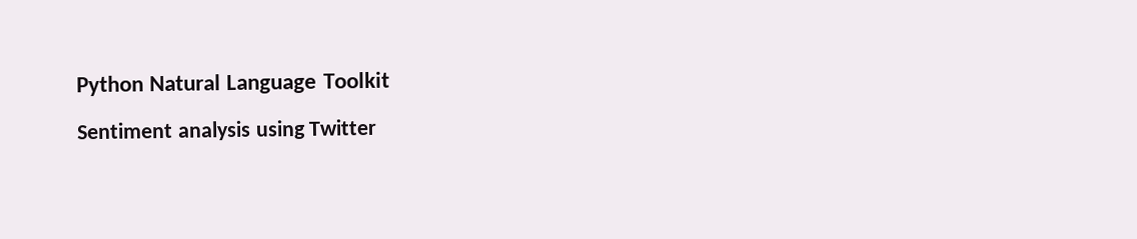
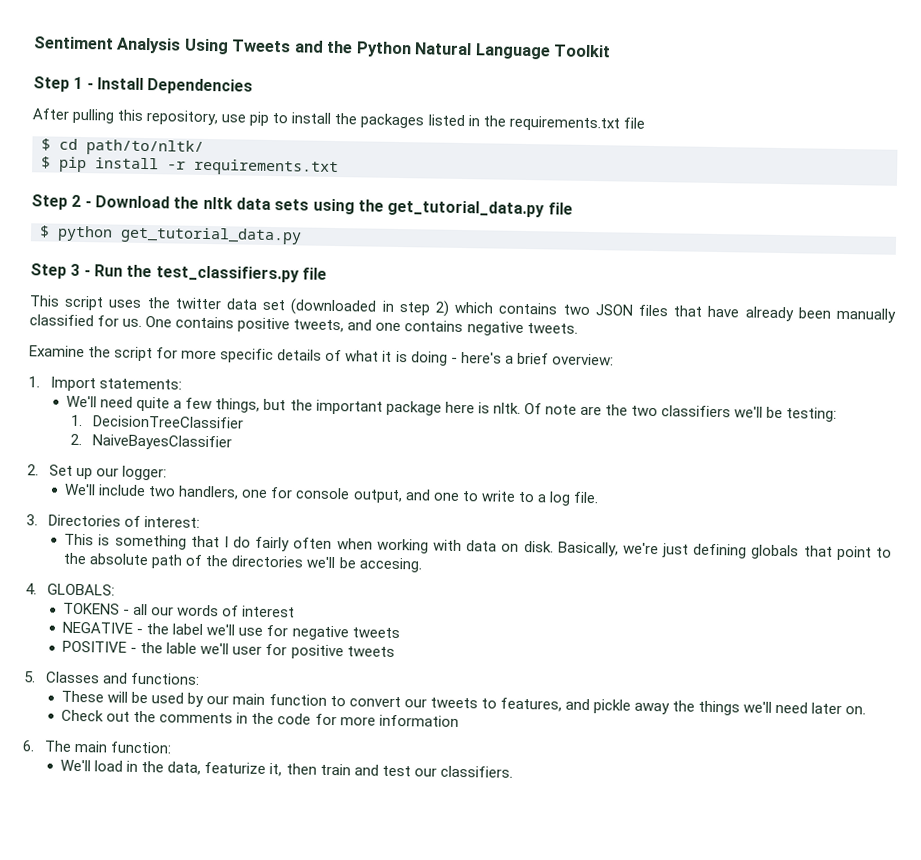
[76,71,390,97] [77,118,378,141] Python Natural Language Toolkit // Sentiment analysis using Twitter -> [33,36,612,60] [33,76,254,95] [32,108,645,132] [41,138,204,156] [41,156,339,177] [31,194,573,218] [39,225,302,245] [30,263,327,283] [29,295,897,323] [29,314,578,336] [29,345,614,366] [28,376,182,392] [66,395,838,422] [71,414,244,429] [70,433,232,451] [27,464,167,481] [64,483,599,506] [26,514,200,528] [64,533,893,561] [63,552,422,573] [25,583,115,596] [63,602,296,618] [62,621,400,641] [62,640,395,660] [23,671,200,685] [61,690,867,716] [61,709,459,728] [22,740,172,754] [60,759,513,778] Sentiment Analysis Using Tweets and the Python Natural Language Toolkit // Step 1 - Install Dependencies // After pulling this repository, use pip to install the packages listed in the requirements.txt file // $ cd path/to/nltk/ // $ pip install -r requirements.txt // Step 2 - Download the nltk data sets using the get_tutorial_data.py file // $ python get_tutorial_data.py // Step 3 - Run the test_classifiers.py file // This script uses the twitter data set (downloaded in step 2) which contains two JSON files that have already been manually classified for us. One contains positive tweets, and one contains negative tweets. // Examine the script for more specific details of what it is doing - here's a brief overview: // 1. Import statements: // We'll need quite a few things, but the important package here is nltk. Of note are the two classifiers we'll be testing: // 1. DecisionTreeClassifier // 2. NaiveBayesClassifier // 2. Set up our logger: // We'll include two handlers, one for console output, and one to write to a log file. // 3. Directories of interest: // This is something that I do fairly often when working with data on disk. Basically, we're just defining globals that point to the absolute path of the directories we'll be accesing. // 4. GLOBALS: // TOKENS - all our words of interest // NEGATIVE - the label we'll use for negative tweets // POSITIVE - the lable we'll user for positive tweets // 5. Classes and functions: // These will be used by our main function to convert our tweets to features, and pickle away the things we'll need later on. // Check out the comments in the code for more information // 6. The main function: // We'll load in the data, featurize it, then train and test our classifiers.

